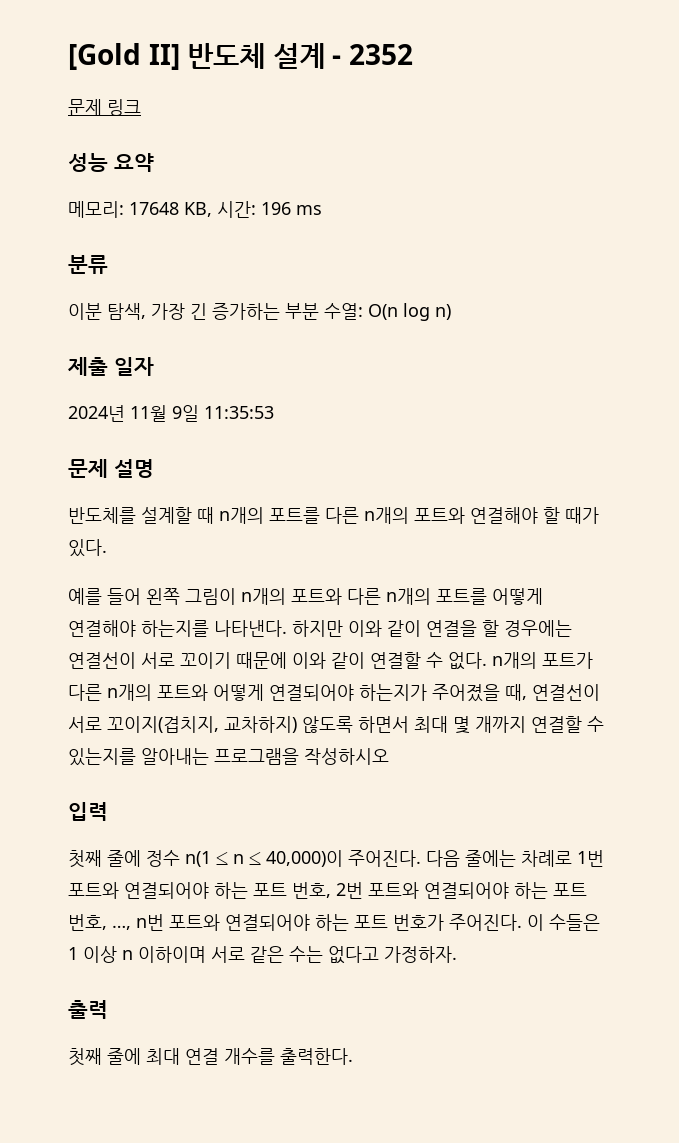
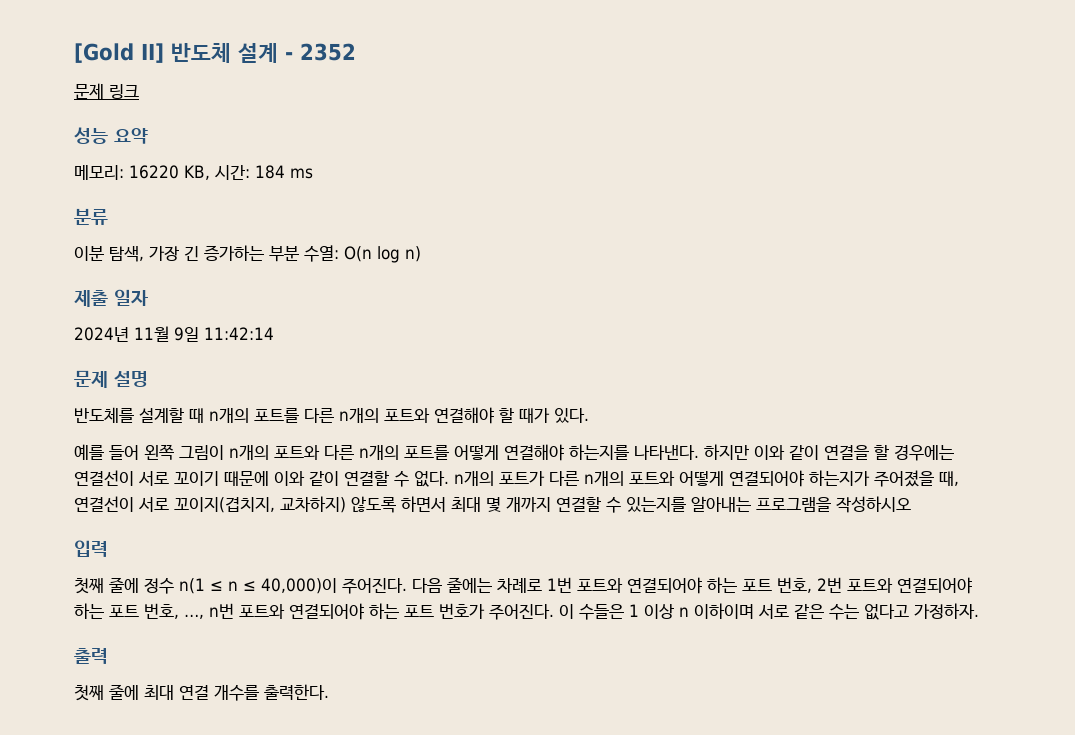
[129,202,179,215] 17648 -> [129,165,179,179] 16220
[261,202,291,215] 196 -> [255,165,285,179] 184
[204,406,274,419] 11:35:53 -> [204,327,274,340] 11:42:14

